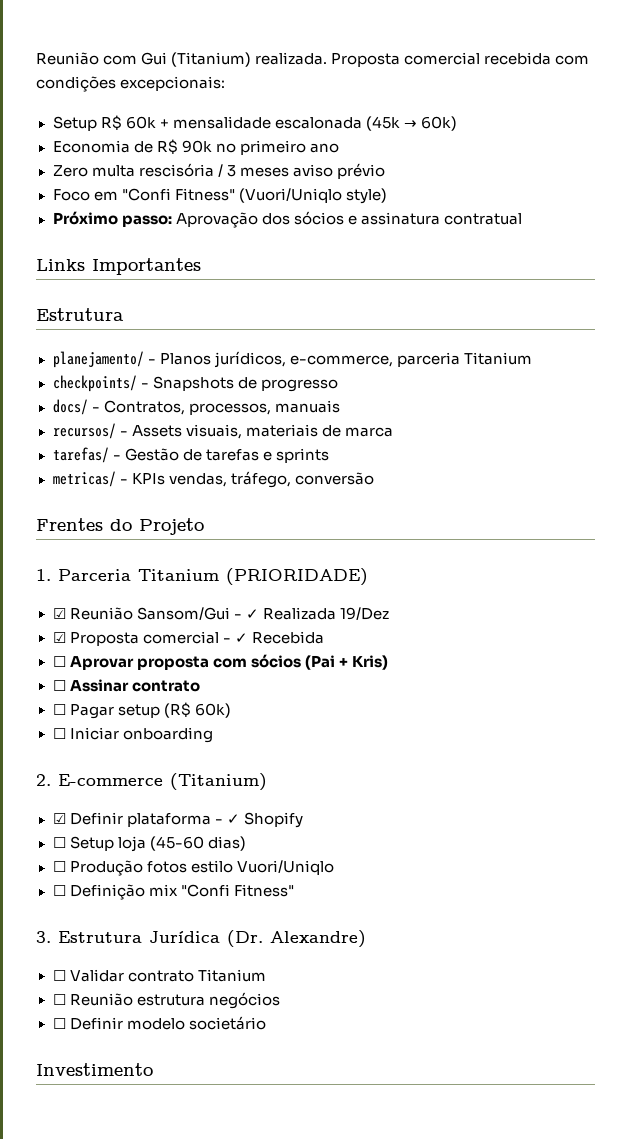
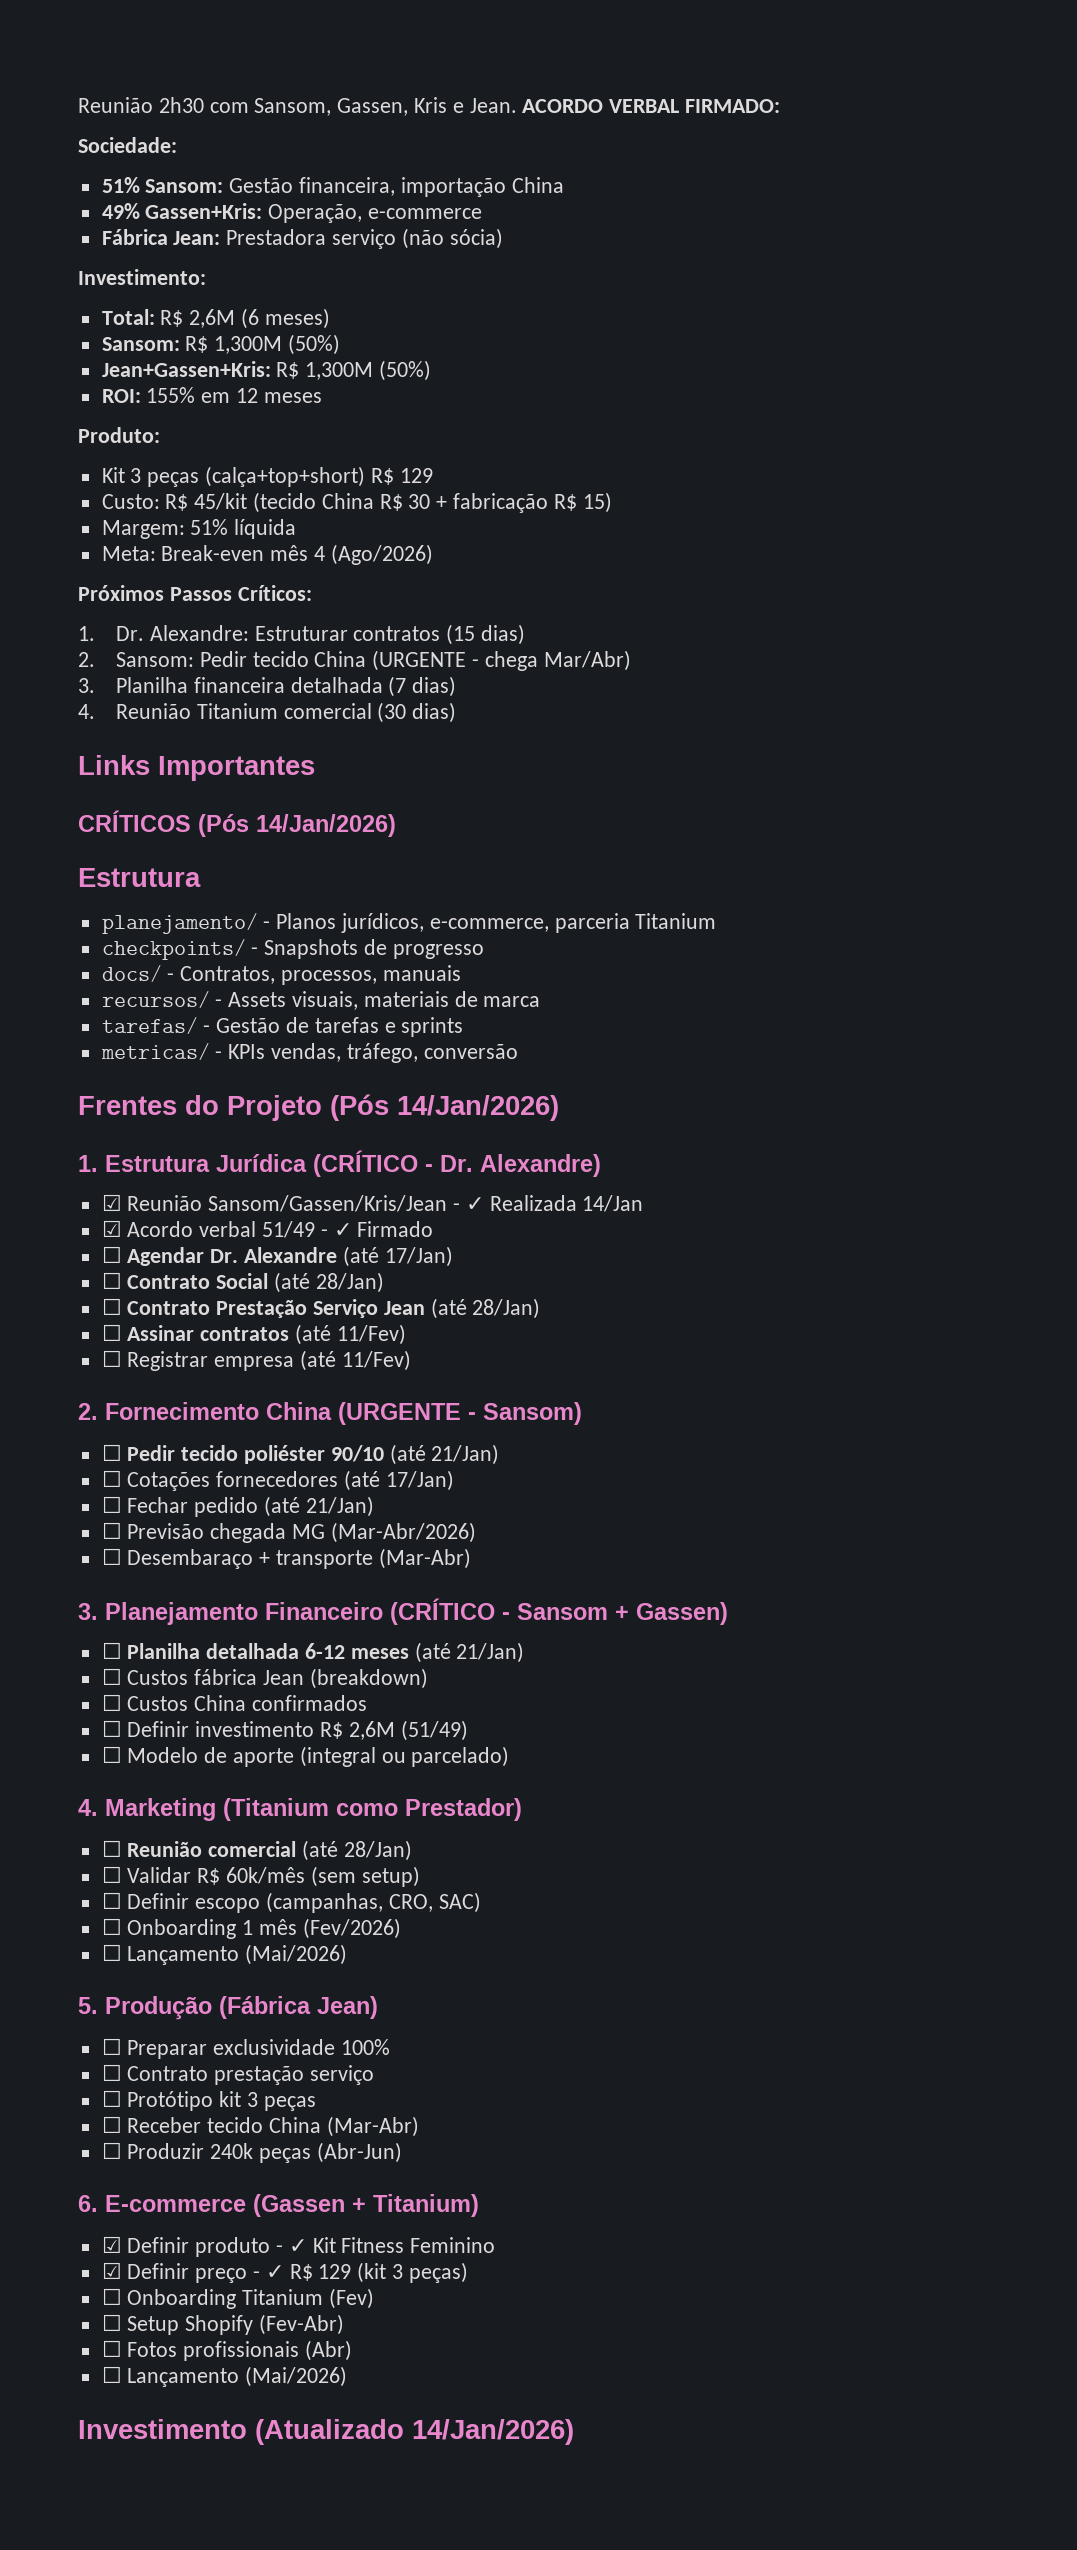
[36,52,590,67] [36,76,226,92] [52,115,457,131] [52,139,339,155] [52,163,385,179] [52,188,387,204] [52,211,522,228] Reunião com Gui (Titanium) realizada. Proposta comercial recebida com condições excepcionais: // Setup R$ 60k + mensalidade escalonada (45k → 60k) // Economia de R$ 90k no primeiro ano // Zero multa rescisória / 3 meses aviso prévio // Foco em "Confi Fitness" (Vuori/Uniqlo style) // Próximo passo: Aprovação dos sócios e assinatura contratual -> [78,97,781,116] [78,137,177,153] [101,177,564,197] [101,203,483,223] [101,228,503,249] [78,269,206,285] [101,308,330,329] [101,334,341,355] [101,360,432,381] [101,387,322,403] [78,427,160,443] [101,466,433,487] [101,492,612,513] [101,519,297,539] [101,544,433,565] [78,585,312,601] [78,624,526,645] [78,650,631,671] [78,676,457,697] [78,702,457,723] Reunião 2h30 com Sansom, Gassen, Kris e Jean. ACORDO VERBAL FIRMADO: // Sociedade: // 51% Sansom: Gestão financeira, importação China // 49% Gassen+Kris: Operação, e-commerce // Fábrica Jean: Prestadora serviço (não sócia) // Investimento: // Total: R$ 2,6M (6 meses) // Sansom: R$ 1,300M (50%) // Jean+Gassen+Kris: R$ 1,300M (50%) // ROI: 155% em 12 meses // Produto: // Kit 3 peças (calça+top+short) R$ 129 // Custo: R$ 45/kit (tecido China R$ 30 + fabricação R$ 15) // Margem: 51% líquida // Meta: Break-even mês 4 (Ago/2026) // Próximos Passos Críticos: // 1. Dr. Alexandre: Estruturar contratos (15 dias) // 2. Sansom: Pedir tecido China (URGENTE - chega Mar/Abr) // 3. Planilha financeira detalhada (7 dias) // 4. Reunião Titanium comercial (30 dias)
(201, 266) none -> [78,810,396,837] // CRÍTICOS (Pós 14/Jan/2026)
[36,568,368,586] // 1. Parceria Titanium (PRIORIDADE) -> [330,1094,559,1121] [78,1150,601,1177] (Pós 14/Jan/2026) // 1. Estrutura Jurídica (CRÍTICO - Dr. Alexandre)
[136,607,230,620] Sansom/Gui -> [208,1195,448,1212] Sansom/Gassen/Kris/Jean
[339,607,389,620] [52,631,324,646] [52,654,388,670] [52,679,200,692] [52,702,231,719] [52,727,213,743] [36,773,267,791] [52,812,303,828] [52,836,246,852] [52,860,334,876] [52,884,294,900] [36,930,366,948] [52,969,266,982] [52,992,280,1009] [52,1016,266,1030] 19/Dez // ☑ Proposta comercial - ✓ Recebida // ☐ Aprovar proposta com sócios (Pai + Kris) // ☐ Assinar contrato // ☐ Pagar setup (R$ 60k) // ☐ Iniciar onboarding // 2. E-commerce (Titanium) // ☑ Definir plataforma - ✓ Shopify // ☐ Setup loja (45-60 dias) // ☐ Produção fotos estilo Vuori/Uniqlo // ☐ Definição mix "Confi Fitness" // 3. Estrutura Jurídica (Dr. Alexandre) // ☐ Validar contrato Titanium // ☐ Reunião estrutura negócios // ☐ Definir modelo societário -> [582,1195,644,1212] [101,1220,434,1238] [101,1246,453,1267] [101,1272,384,1293] [101,1298,541,1319] [101,1324,406,1345] [101,1350,411,1371] [78,1402,582,1425] [101,1444,500,1465] [101,1470,454,1491] [101,1496,374,1517] [101,1522,476,1543] [101,1548,471,1569] [78,1598,728,1625] [101,1642,525,1663] [101,1668,428,1689] [101,1694,368,1711] [101,1720,468,1741] [101,1746,510,1767] [78,1798,522,1821] [101,1840,412,1861] [101,1866,420,1887] [101,1892,481,1913] [101,1918,401,1939] [101,1944,348,1965] [78,1996,378,2020] [101,2038,391,2059] [101,2064,375,2085] [101,2090,316,2111] [101,2116,419,2137] [101,2142,402,2163] [78,2194,479,2217] [101,2236,496,2257] [101,2262,468,2283] [101,2288,375,2309] [101,2314,345,2335] [101,2340,353,2361] [101,2366,348,2387] 14/Jan // ☑ Acordo verbal 51/49 - ✓ Firmado // ☐ Agendar Dr. Alexandre (até 17/Jan) // ☐ Contrato Social (até 28/Jan) // ☐ Contrato Prestação Serviço Jean (até 28/Jan) // ☐ Assinar contratos (até 11/Fev) // ☐ Registrar empresa (até 11/Fev) // 2. Fornecimento China (URGENTE - Sansom) // ☐ Pedir tecido poliéster 90/10 (até 21/Jan) // ☐ Cotações fornecedores (até 17/Jan) // ☐ Fechar pedido (até 21/Jan) // ☐ Previsão chegada MG (Mar-Abr/2026) // ☐ Desembaraço + transporte (Mar-Abr) // 3. Planejamento Financeiro (CRÍTICO - Sansom + Gassen) // ☐ Planilha detalhada 6-12 meses (até 21/Jan) // ☐ Custos fábrica Jean (breakdown) // ☐ Custos China confirmados // ☐ Definir investimento R$ 2,6M (51/49) // ☐ Modelo de aporte (integral ou parcelado) // 4. Marketing (Titanium como Prestador) // ☐ Reunião comercial (até 28/Jan) // ☐ Validar R$ 60k/mês (sem setup) // ☐ Definir escopo (campanhas, CRO, SAC) // ☐ Onboarding 1 mês (Fev/2026) // ☐ Lançamento (Mai/2026) // 5. Produção (Fábrica Jean) // ☐ Preparar exclusividade 100% // ☐ Contrato prestação serviço // ☐ Protótipo kit 3 peças // ☐ Receber tecido China (Mar-Abr) // ☐ Produzir 240k peças (Abr-Jun) // 6. E-commerce (Gassen + Titanium) // ☑ Definir produto - ✓ Kit Fitness Feminino // ☑ Definir preço - ✓ R$ 129 (kit 3 peças) // ☐ Onboarding Titanium (Fev) // ☐ Setup Shopify (Fev-Abr) // ☐ Fotos profissionais (Abr) // ☐ Lançamento (Mai/2026)
(153, 1069) none -> [255,2419,574,2445] (Atualizado 14/Jan/2026)

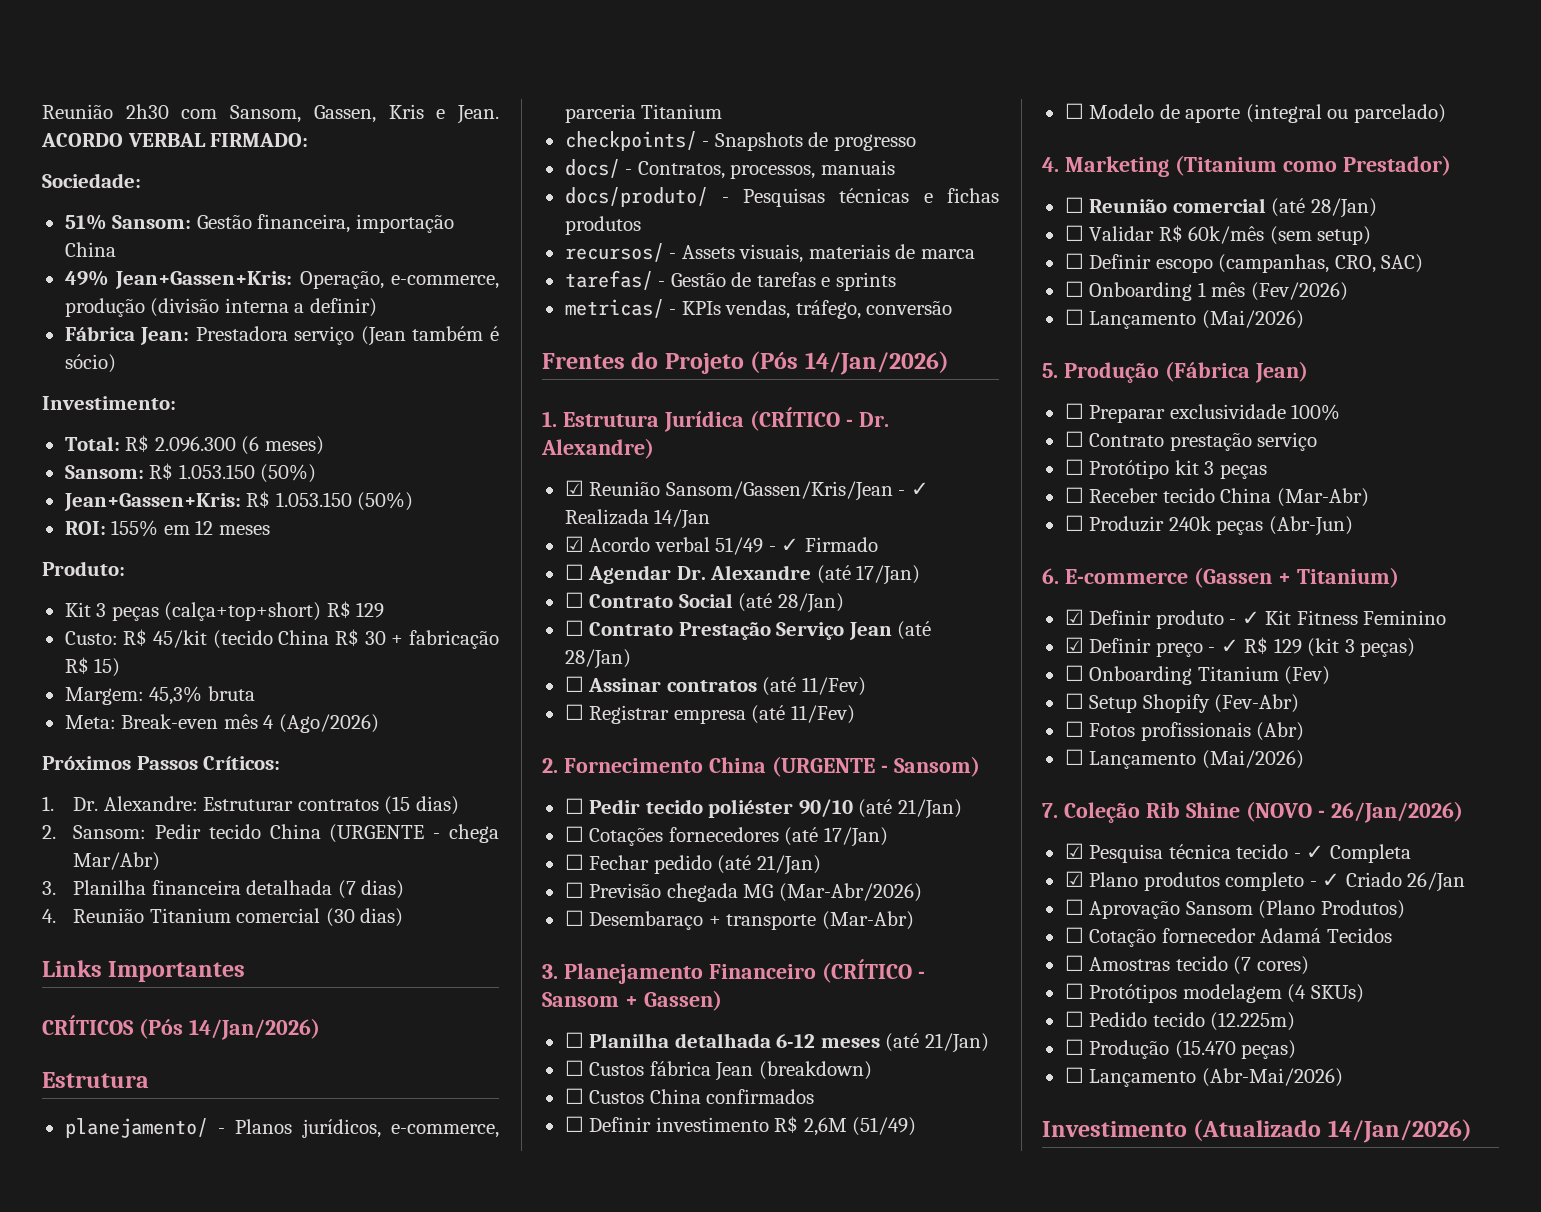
[145,203,483,223] Gassen+Kris: Operação, e-commerce -> [115,270,499,289] [64,298,377,317] Jean+Gassen+Kris: Operação, e-commerce, produção (divisão interna a definir)
[401,228,503,249] (não sócia) -> [360,326,499,346] [64,354,116,373] (Jean também é sócio)
[189,309,236,328] 2,6M -> [154,436,236,452] 2.096.300
[214,336,283,354] 1,300M -> [178,464,255,479] 1.053.150
[305,362,374,380] 1,300M -> [275,492,352,507] 1.053.150
[190,519,297,539] 51% líquida -> [149,686,255,705] 45,3% bruta
(461, 973) none -> [564,187,999,207] [564,216,641,235] // docs/produto/ - Pesquisas técnicas e fichas produtos
(348, 2376) none -> [1042,801,1463,823] [1064,843,1411,863] [1064,871,1466,892] [1064,899,1405,919] [1064,927,1392,947] [1064,955,1309,975] [1064,983,1364,1003] [1064,1011,1296,1031] [1064,1039,1297,1059] [1064,1067,1343,1087] // 7. Coleção Rib Shine (NOVO - 26/Jan/2026) // ☑ Pesquisa técnica tecido - ✓ Completa // ☑ Plano produtos completo - ✓ Criado 26/Jan // ☐ Aprovação Sansom (Plano Produtos) // ☐ Cotação fornecedor Adamá Tecidos // ☐ Amostras tecido (7 cores) // ☐ Protótipos modelagem (4 SKUs) // ☐ Pedido tecido (12.225m) // ☐ Produção (15.470 peças) // ☐ Lançamento (Abr-Mai/2026)

